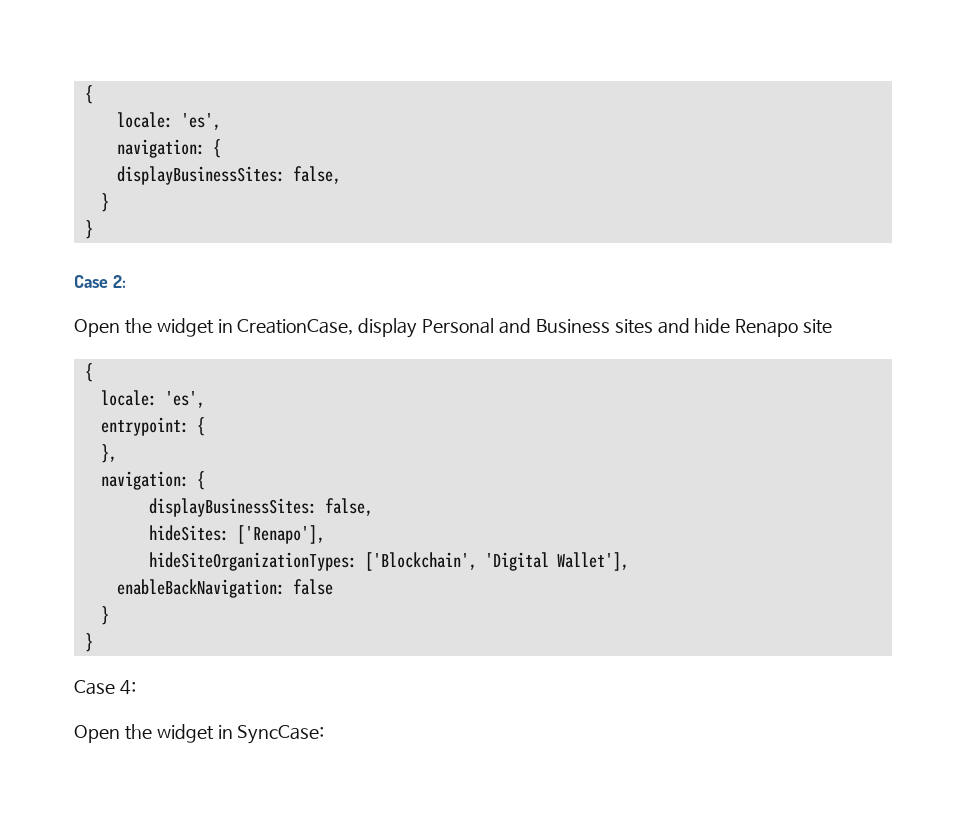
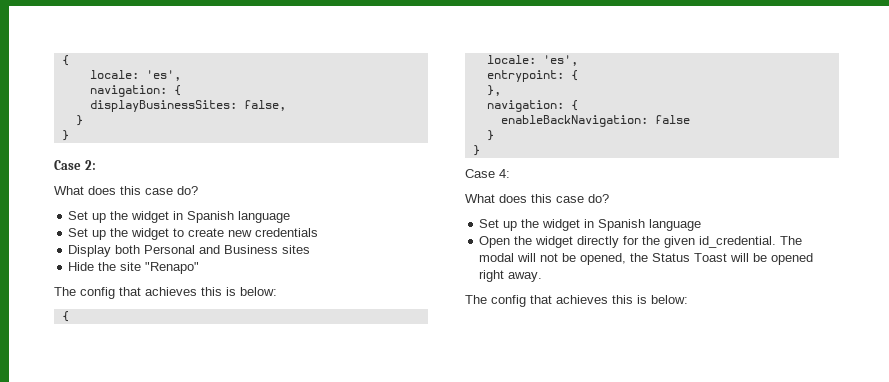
[74,318,833,338] Open the widget in CreationCase, display Personal and Business sites and hide Renapo site -> [54,186,198,195] [68,211,291,223] [68,228,319,240] [68,245,311,257] [68,262,200,274] [54,287,277,299] What does this case do? // Set up the widget in Spanish language // Set up the widget to create new credentials // Display both Personal and Business sites // Hide the site "Renapo" // The config that achieves this is below:
[148,498,373,517] [148,525,325,544] [148,552,629,571] // displayBusinessSites: false, // hideSites: ['Renapo'], // hideSiteOrganizationTypes: ['Blockchain', 'Digital Wallet'], -> (578, 105) none
[74,724,325,744] Open the widget in SyncCase: -> [465,194,609,203] [479,219,702,231] [479,236,803,248] [479,253,814,265] [479,270,543,282] [465,295,688,307] What does this case do? // Set up the widget in Spanish language // Open the widget directly for the given id_credential. The modal will not be opened, the Status Toast will be opened right away. // The config that achieves this is below:

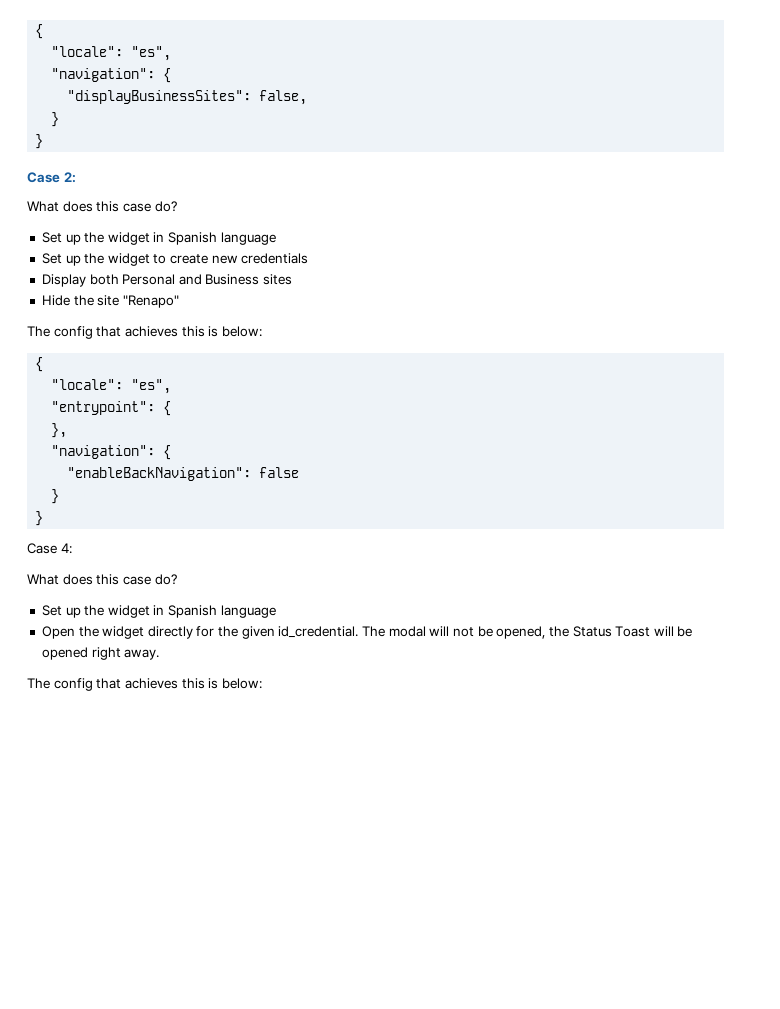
[61,55,69,66] [89,70,181,81] [89,85,181,97] [89,100,237,112] { // locale: 'es', // navigation: { // displayBusinessSites: -> [35,24,44,39] [51,46,172,61] [51,68,172,83] [67,90,252,104] { // "locale": "es", // "navigation": { // "displayBusinessSites":
[486,55,578,66] [486,70,564,82] locale: 'es', // entrypoint: -> [51,379,172,394] [51,401,156,415] "locale": "es", // "entrypoint":
[486,100,578,112] [500,115,648,127] navigation: { // enableBackNavigation: -> [51,445,172,460] [67,467,252,481] "navigation": { // "enableBackNavigation":

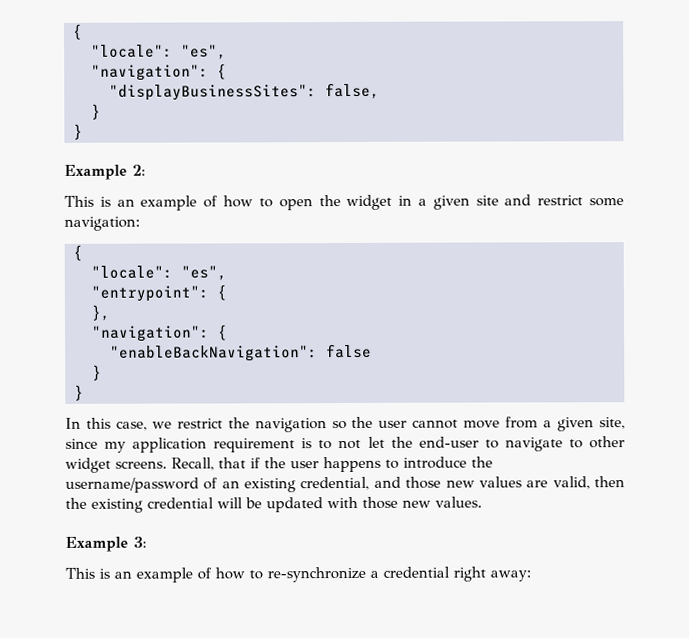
[27,172,60,183] Case -> [64,164,127,180] Example
[27,201,177,212] [41,232,276,245] [41,253,309,266] [41,274,293,287] [41,295,179,308] [27,326,262,339] What does this case do? // Set up the widget in Spanish language // Set up the widget to create new credentials // Display both Personal and Business sites // Hide the site "Renapo" // The config that achieves this is below: -> [64,194,624,211] [64,216,140,231] This is an example of how to open the widget in a given site and restrict some navigation:
[27,543,72,554] [27,574,177,585] [41,605,276,618] [41,626,693,639] [41,647,160,660] [27,678,262,691] Case 4: // What does this case do? // Set up the widget in Spanish language // Open the widget directly for the given id_credential. The modal will not be opened, the Status Toast will be opened right away. // The config that achieves this is below: -> [65,416,625,433] [65,436,626,453] [65,456,493,473] [65,476,626,493] [65,496,482,513] [65,536,147,552] [65,566,531,583] In this case, we restrict the navigation so the user cannot move from a given site, since my application requirement is to not let the end-user to navigate to other widget screens. Recall, that if the user happens to introduce the username/password of an existing credential, and those new values are valid, then the existing credential will be updated with those new values. // Example 3: // This is an example of how to re-synchronize a credential right away:

